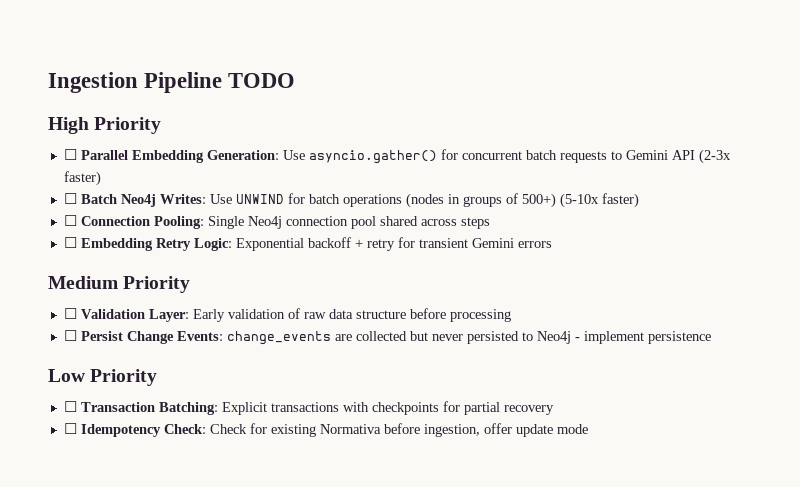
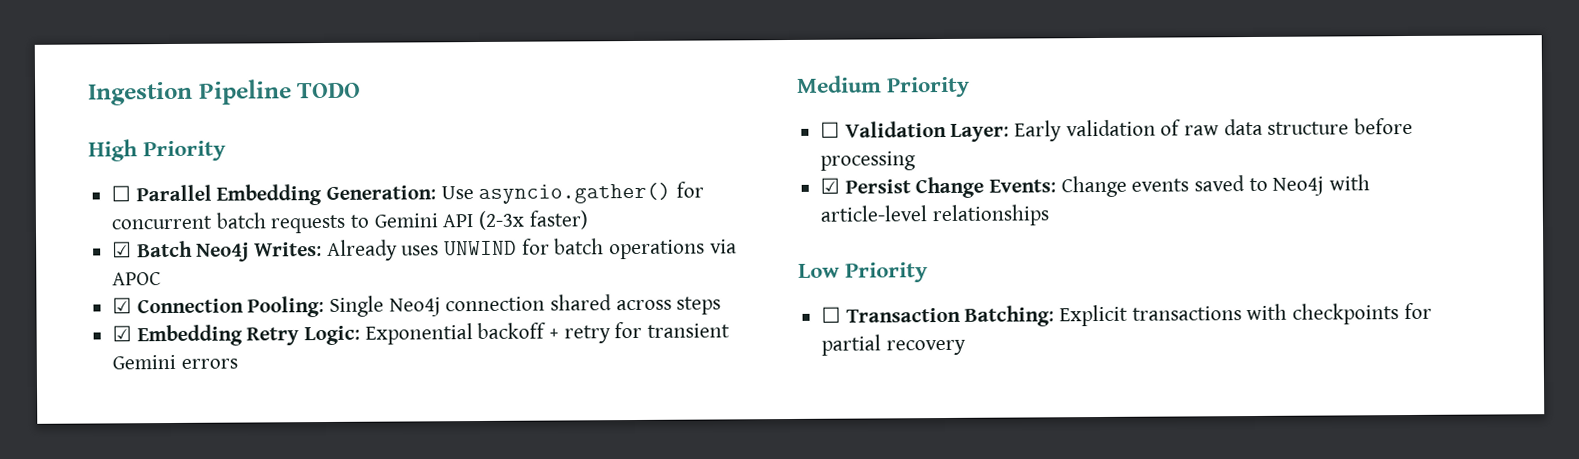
[63,193,77,204] ☐ -> [112,241,133,258] ☑
[209,194,232,204] Use -> [326,239,440,261] Already uses
[405,193,639,208] [63,215,77,226] (nodes in groups of 500+) (5-10x faster) // ☐ -> [709,239,737,254] [112,272,162,286] [112,297,133,314] via APOC // ☑
[350,216,376,229] pool -> (546, 304) none
[63,237,77,248] ☐ -> [112,325,133,342] ☑
[63,330,77,341] ☐ -> [820,177,841,194] ☑
[226,331,711,345] change_events are collected but never persisted to Neo4j - implement persistence -> [1060,174,1371,198] [820,204,1049,227] Change events saved to Neo4j with article-level relationships
[63,423,588,437] // ☐ Idempotency Check: Check for existing Normativa before ingestion, offer update mode -> (966, 347) none

